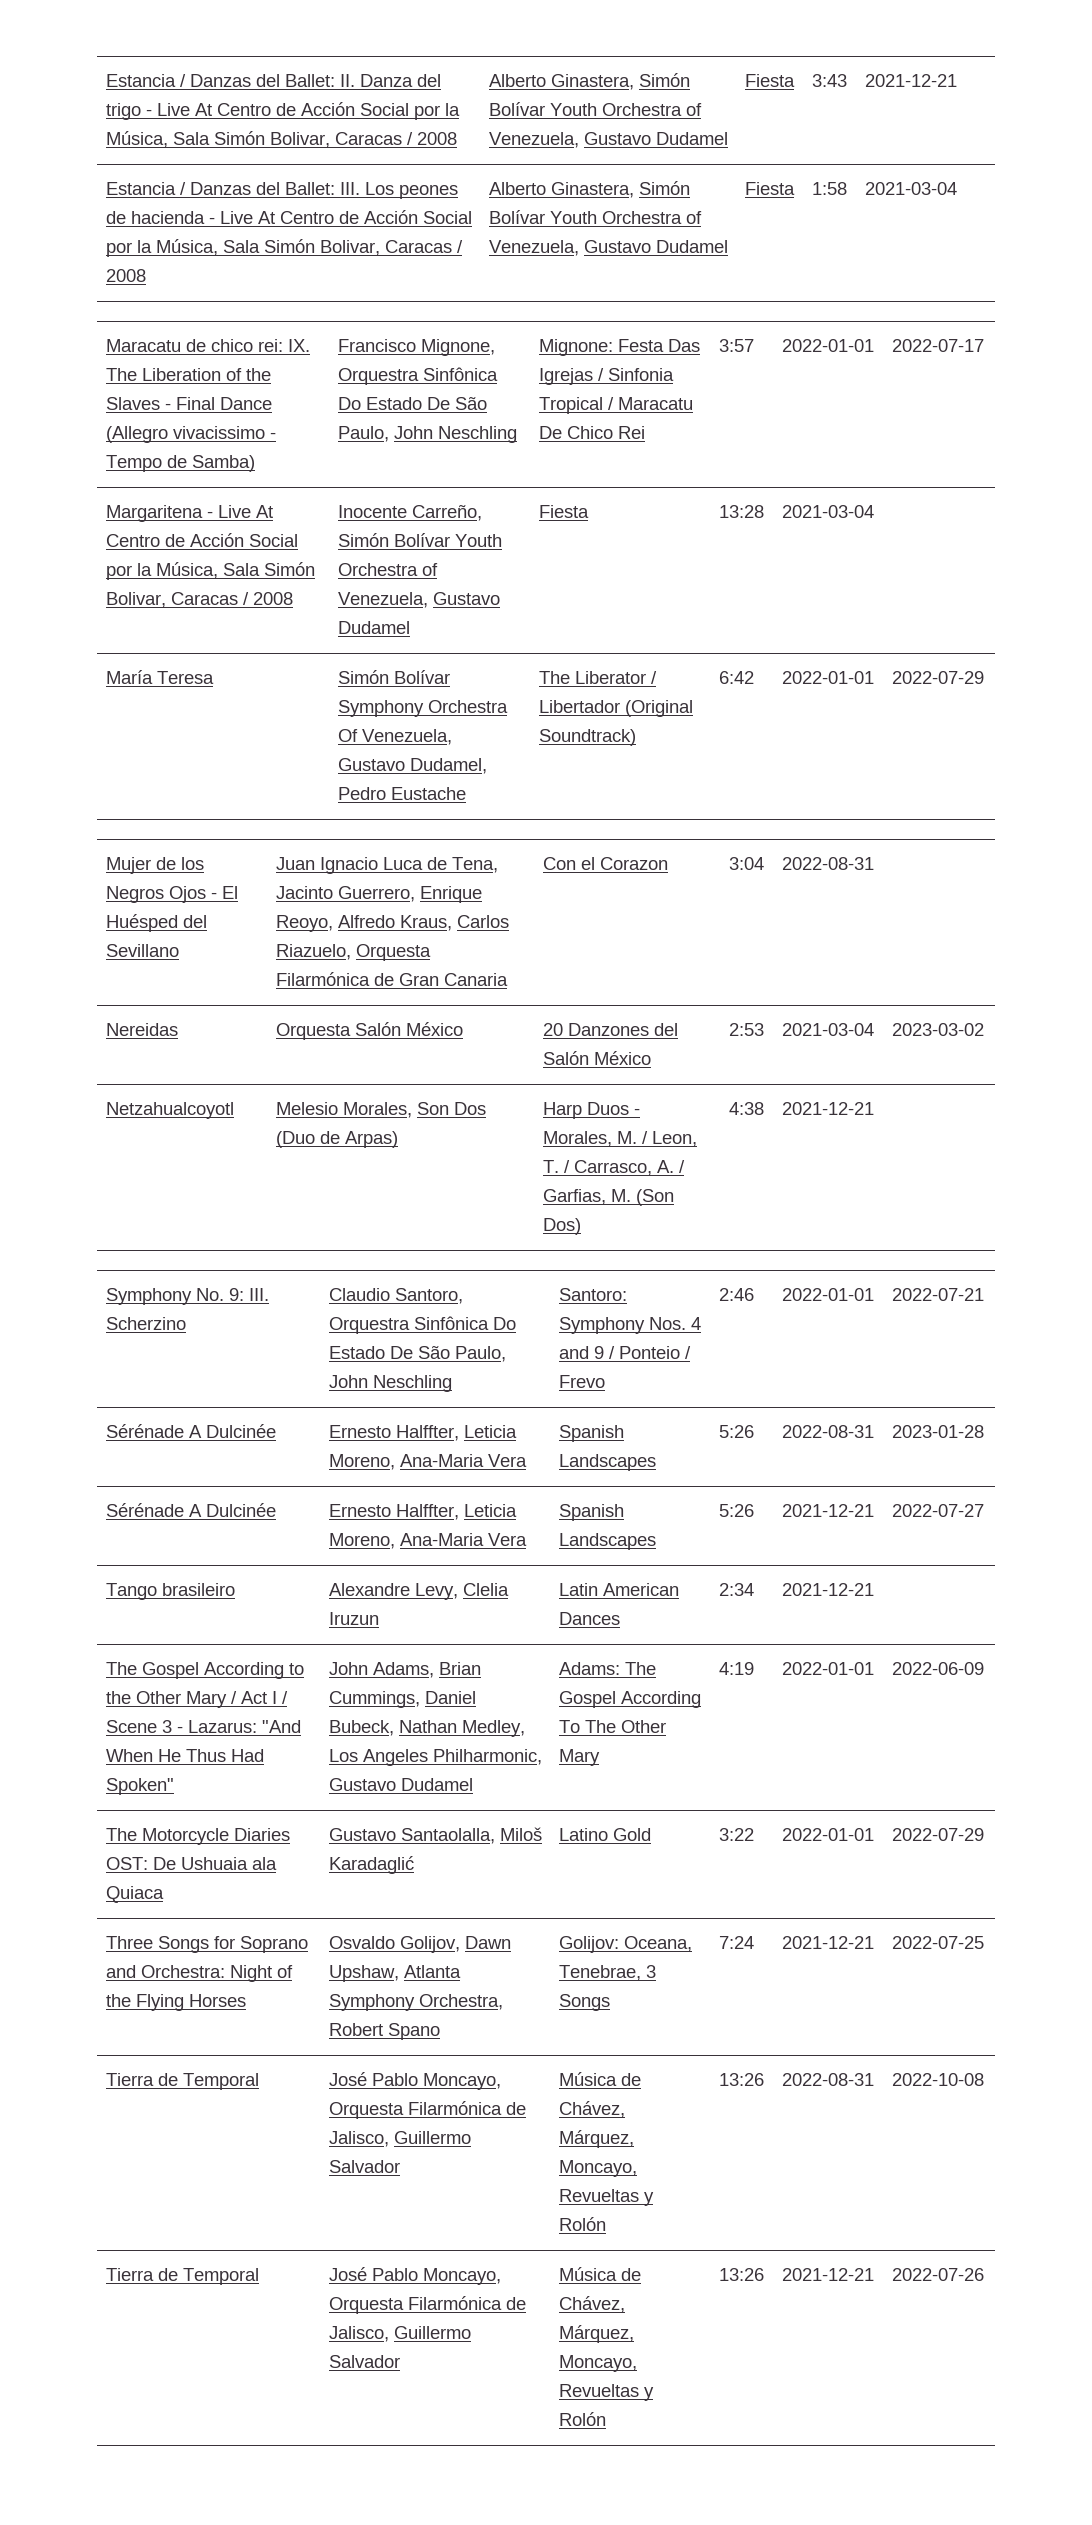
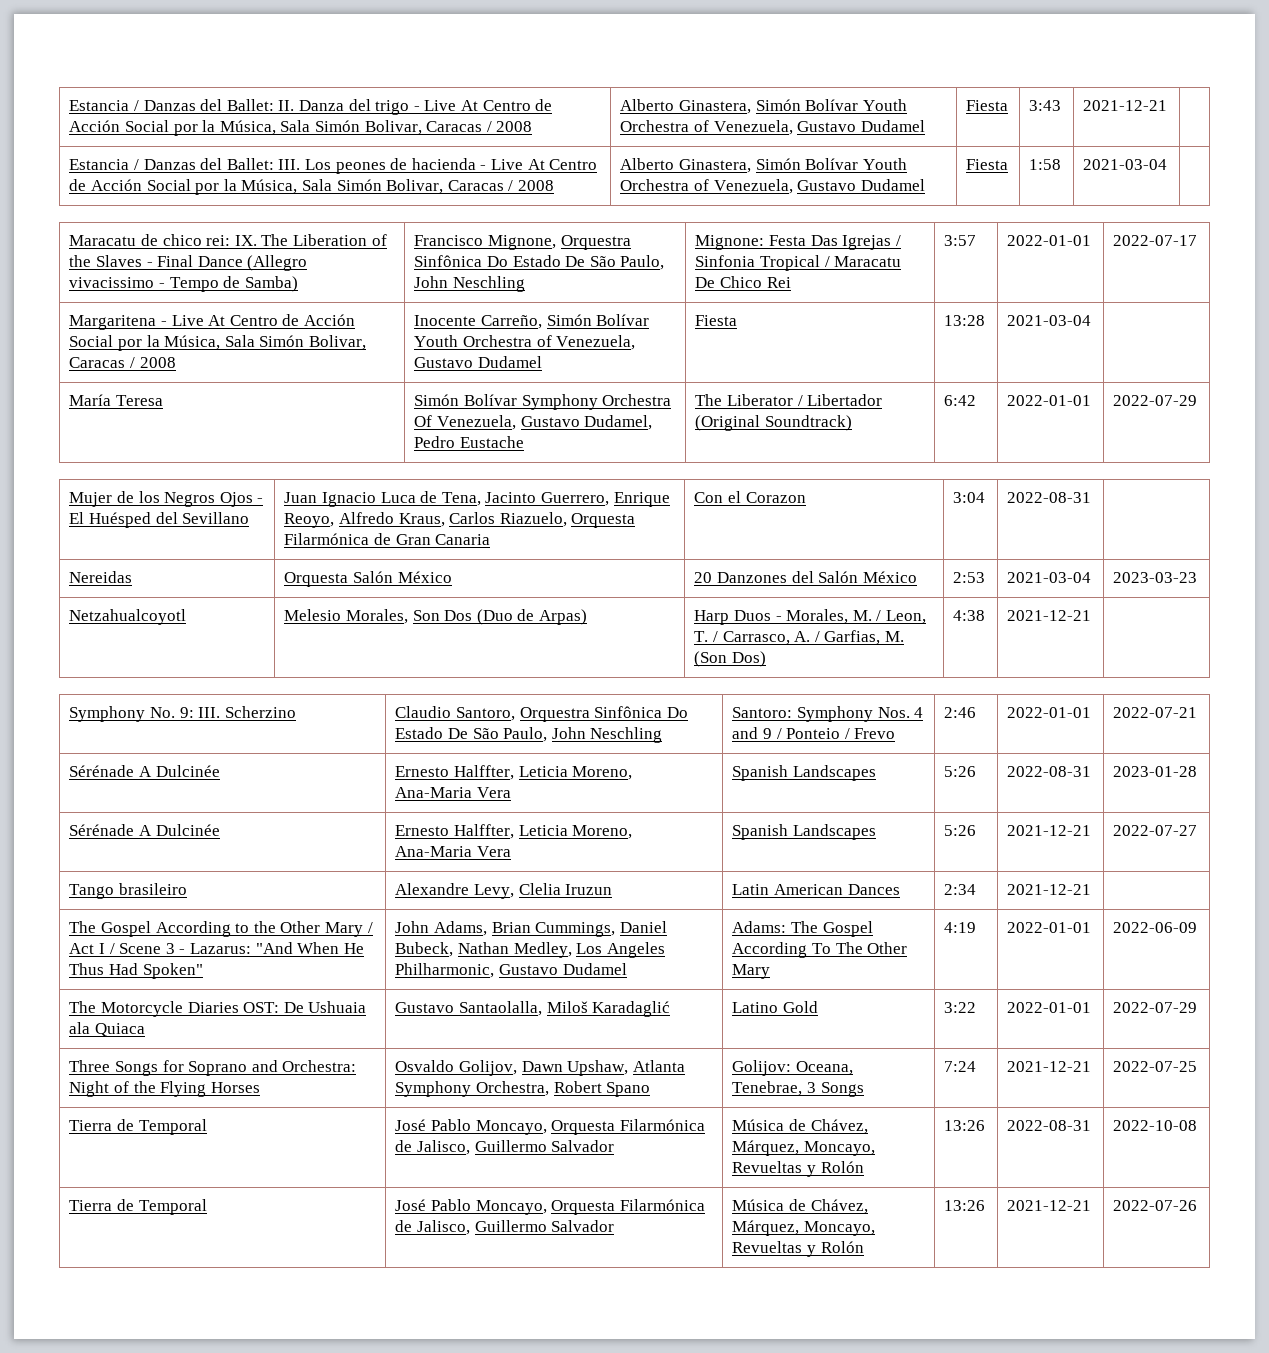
[891,1023,984,1036] 2023-03-02 -> [1113,572,1198,583] 2023-03-23

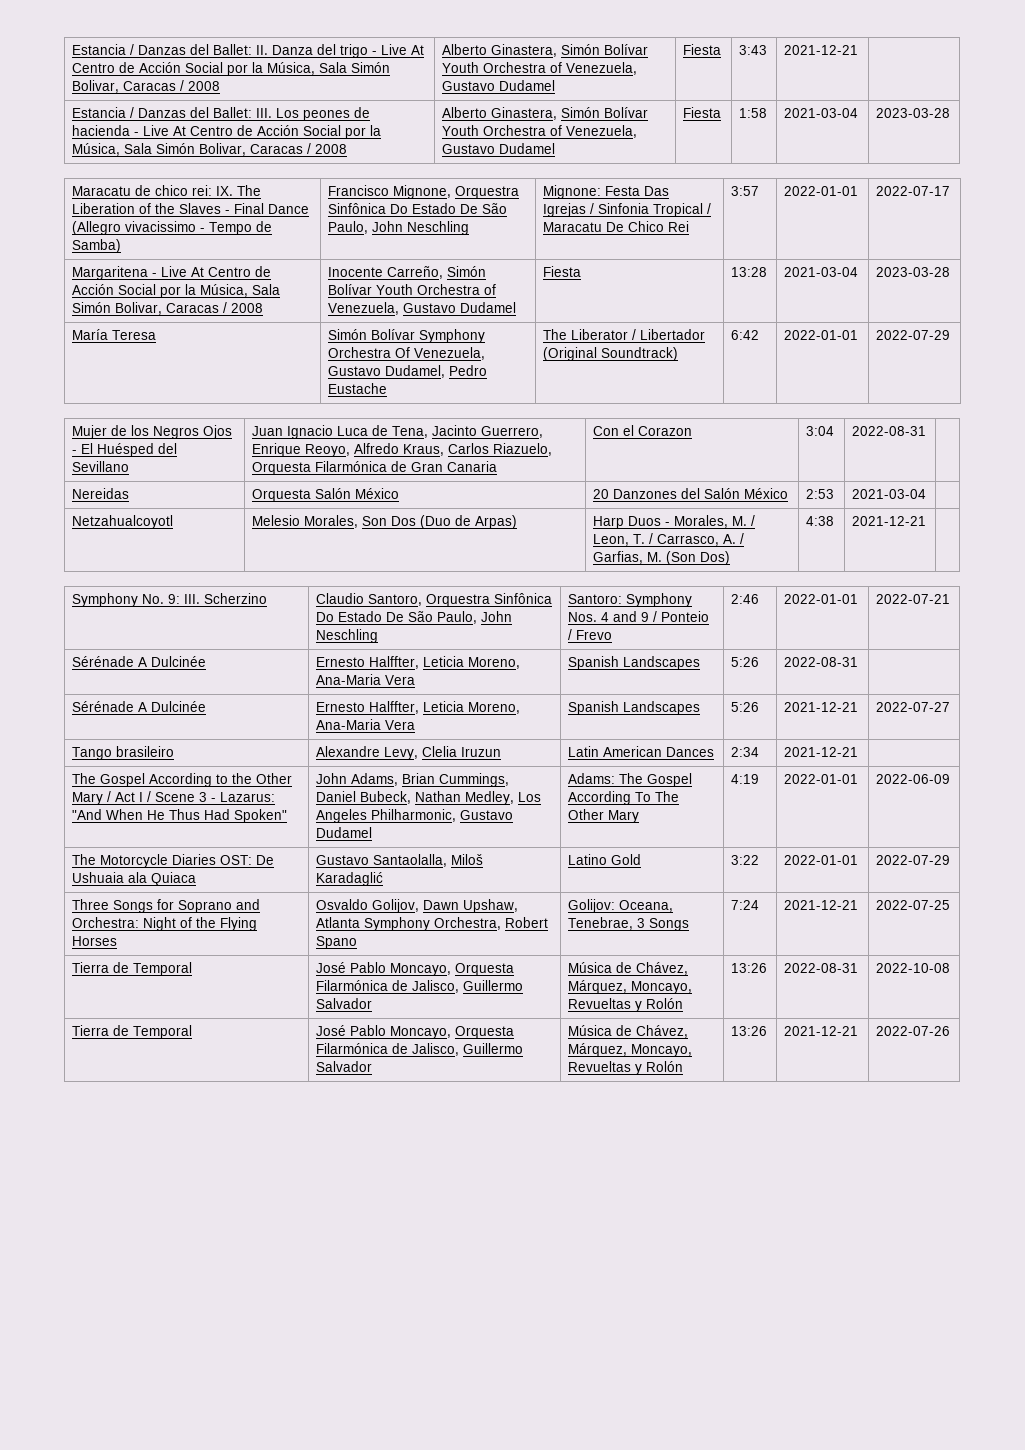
(1168, 164) none -> [876,108,951,118] 2023-03-28
(1092, 320) none -> [876,267,951,277] 2023-03-28
[1113,572,1198,583] 2023-03-23 -> (927, 494) none
[1113,766,1198,777] 2023-01-28 -> (859, 662) none

